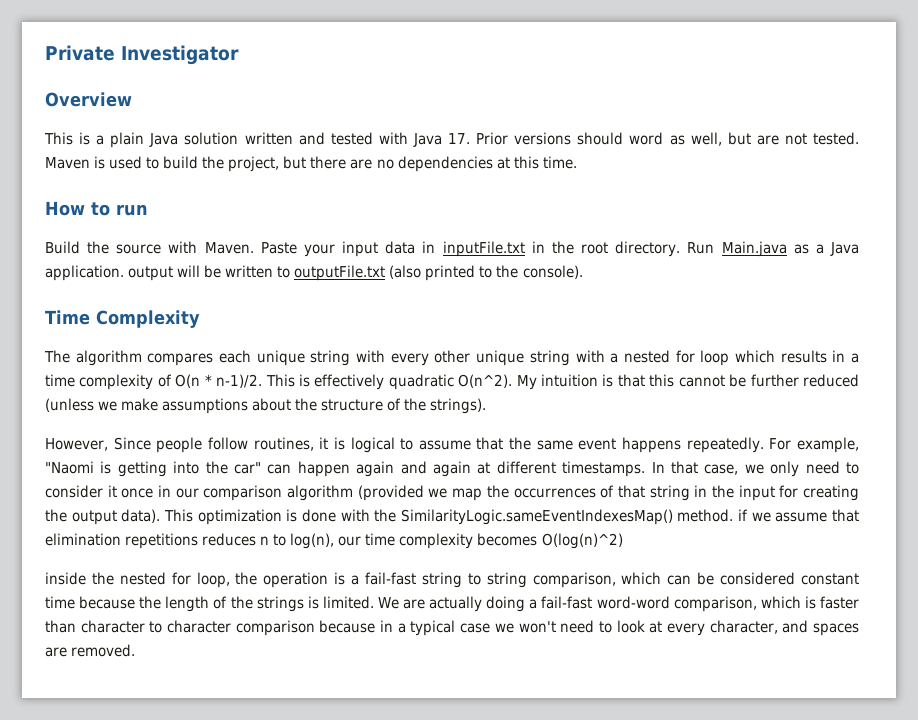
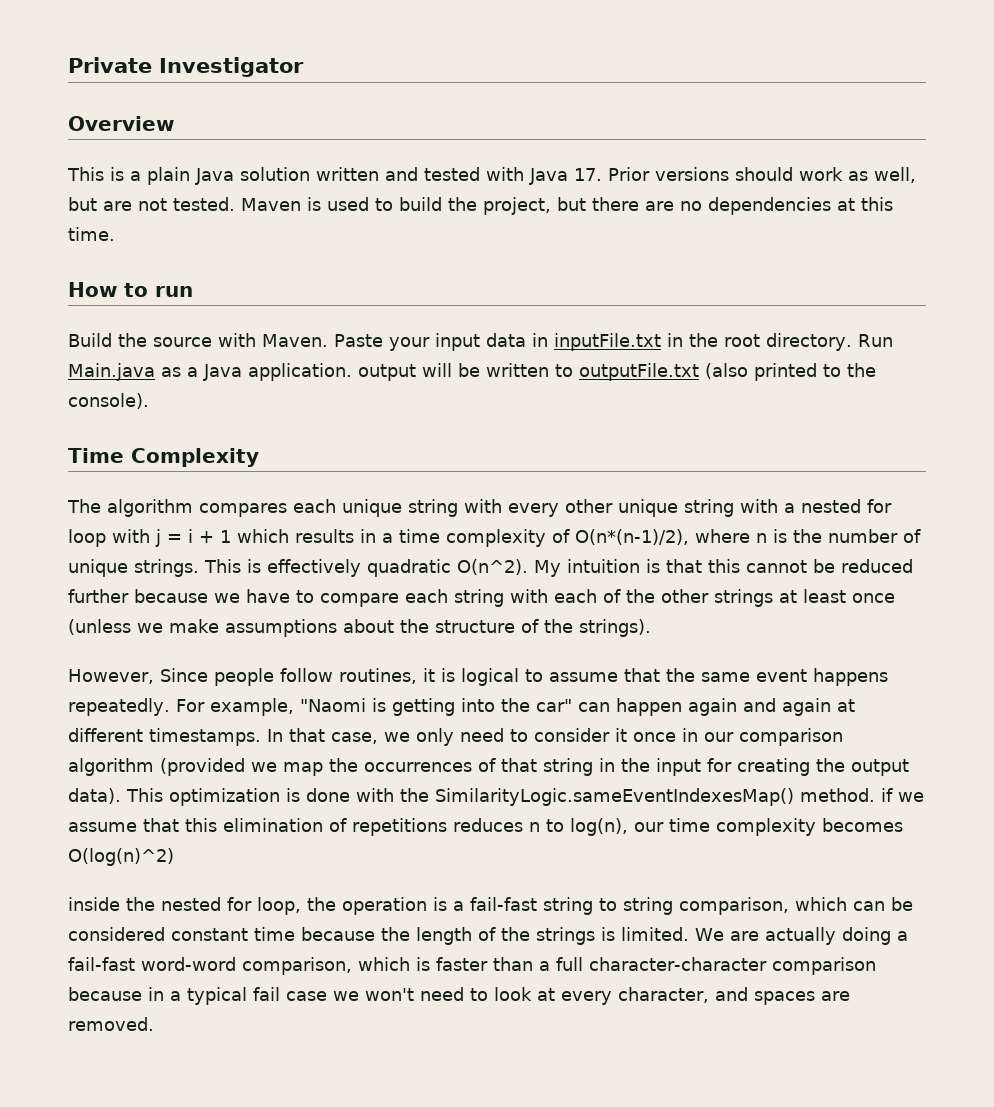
[629,132,664,145] word -> [799,167,843,181] work
(730, 358) none -> [112,529,231,547] with j = i + 1
[175,374,263,388] O(n * n-1)/2. -> [575,529,921,545] [68,559,199,577] O(n*(n-1)/2), where n is the number of unique strings.
[750,374,860,387] further reduced -> [841,559,913,573] [68,589,895,607] reduced further because we have to compare each string with each of the other strings at least once
[45,533,121,546] elimination -> [185,818,347,832] this elimination of
[80,620,232,633] character to character -> [539,957,767,971] a full character-character
(456, 628) none -> [253,987,280,1001] fail

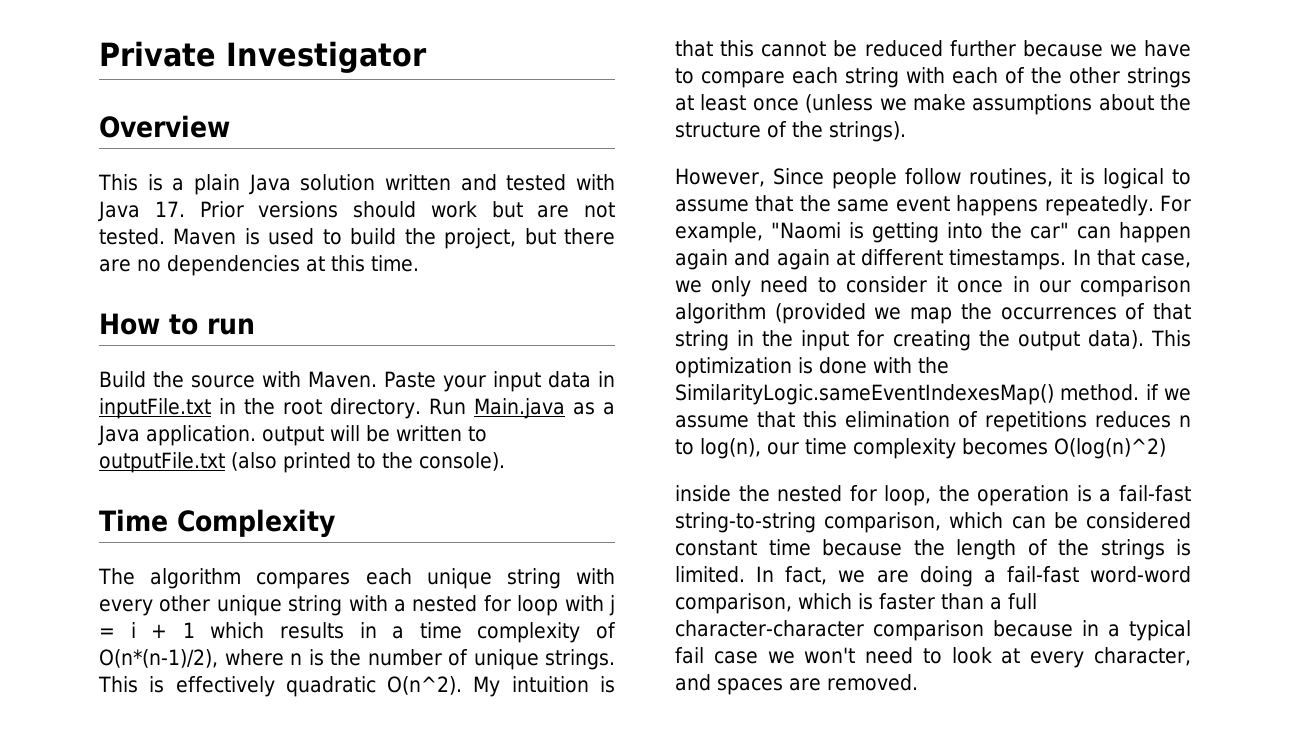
[848,167,916,183] as well, -> (477, 209) none
[543,897,673,915] string to string -> [675,512,816,533] string-to-string
[695,927,836,945] We are actually -> [756,566,909,585] In fact, we are

